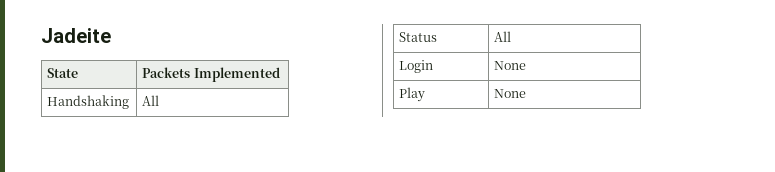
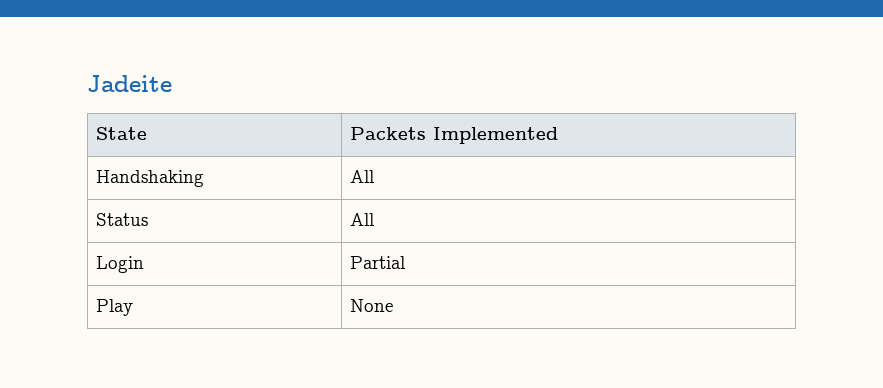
[494,61,527,70] | None -> [349,256,406,269] | Partial

